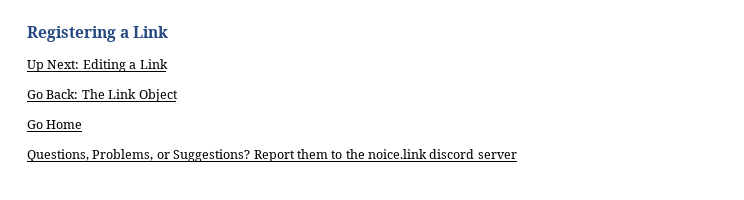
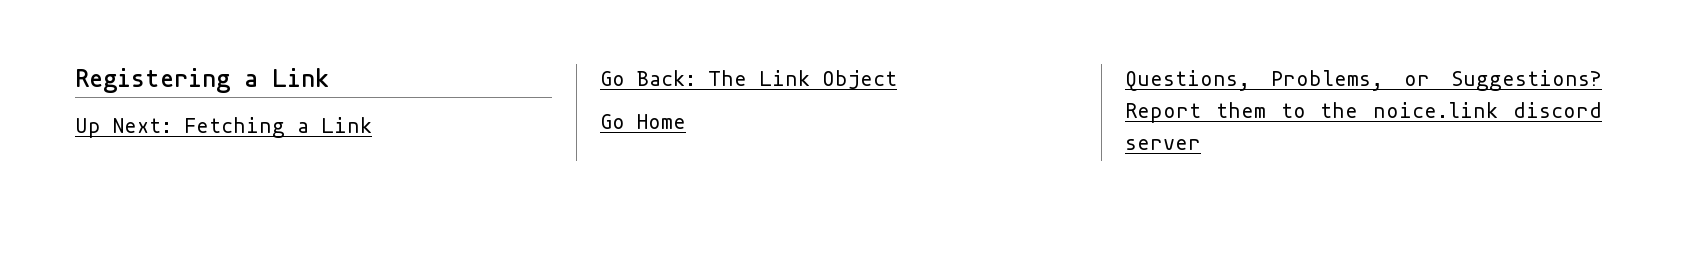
[82,59,126,72] Editing -> [184,117,285,138] Fetching

